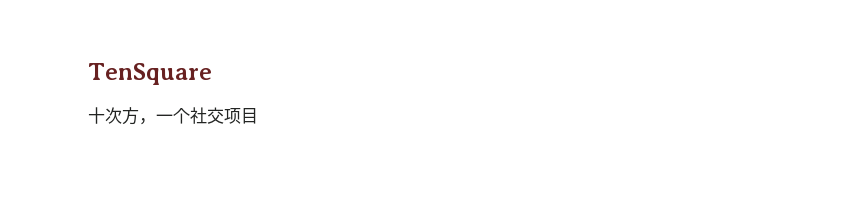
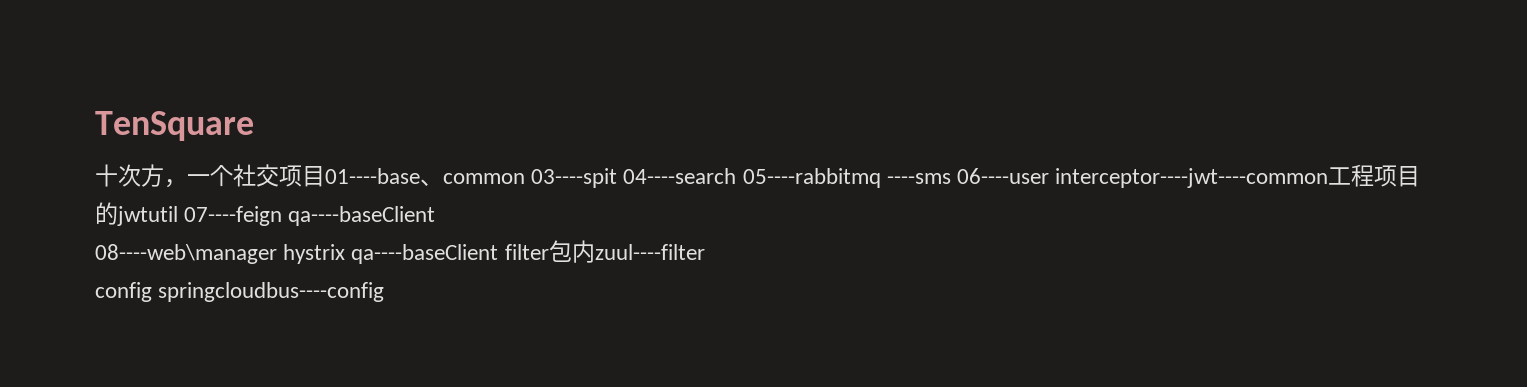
(258, 116) none -> [325,164,1421,188] [95,202,436,226] [95,240,705,264] [95,282,385,302] 01----base、common 03----spit 04----search 05----rabbitmq ----sms 06----user interceptor----jwt----common工程项目的jwtutil 07----feign qa----baseClient // 08----web\manager hystrix qa----baseClient filter包内zuul----filter // config springcloudbus----config

